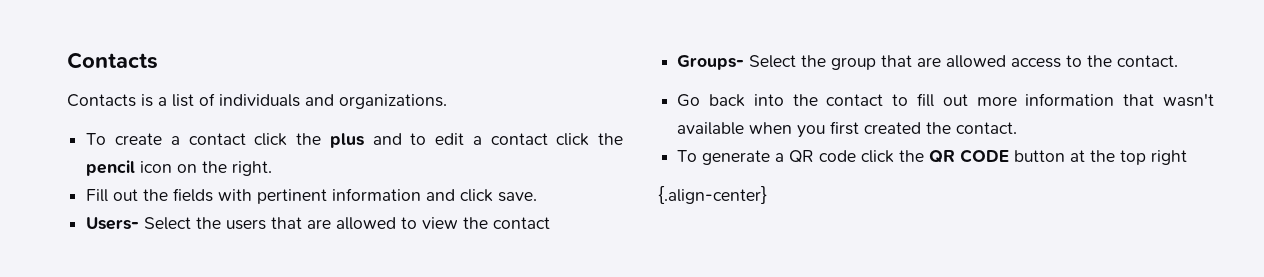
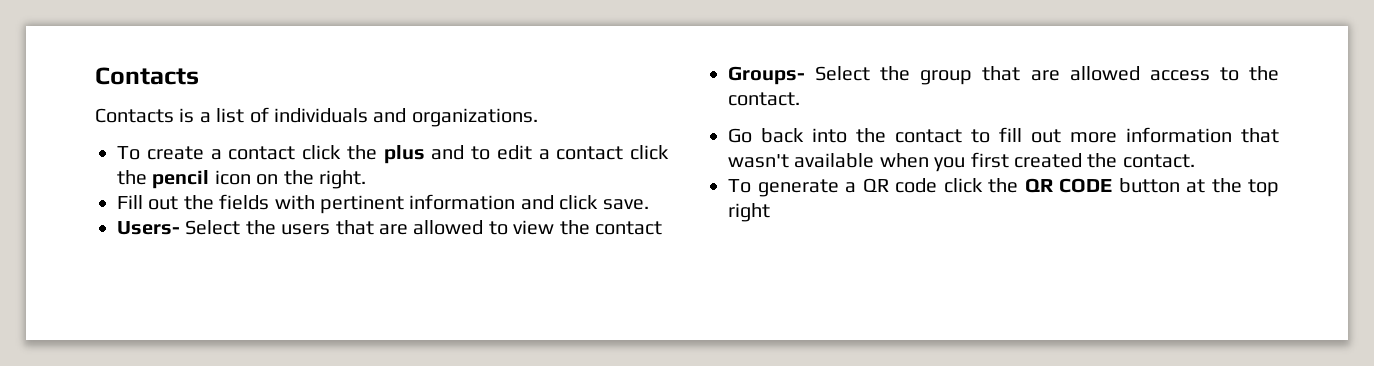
[658,186,767,204] // {.align-center} -> (770, 212) none

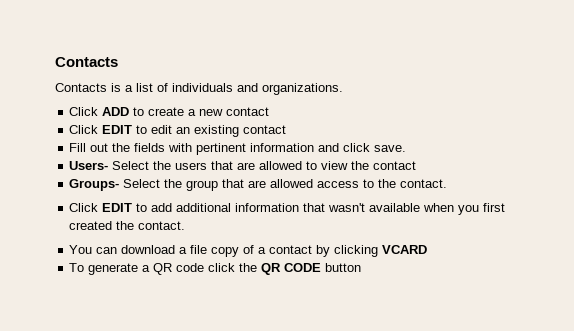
[117,146,140,160] To -> [69,107,145,116] Click ADD to
[228,145,669,164] [117,170,366,189] contact click the plus and to edit a contact click the pencil icon on the right. -> [199,107,270,116] [69,125,287,137] new contact // Click EDIT to edit an existing contact
[728,127,1117,143] Go back into the contact to fill out more -> [69,203,232,212] Click EDIT to add additional
(1195, 161) none -> [69,245,428,257] // You can download a file copy of a contact by clicking VCARD
[1186,178,1279,197] [728,203,770,222] at the top right -> (362, 267) none

